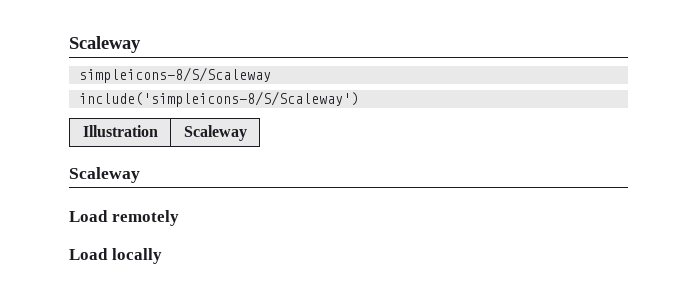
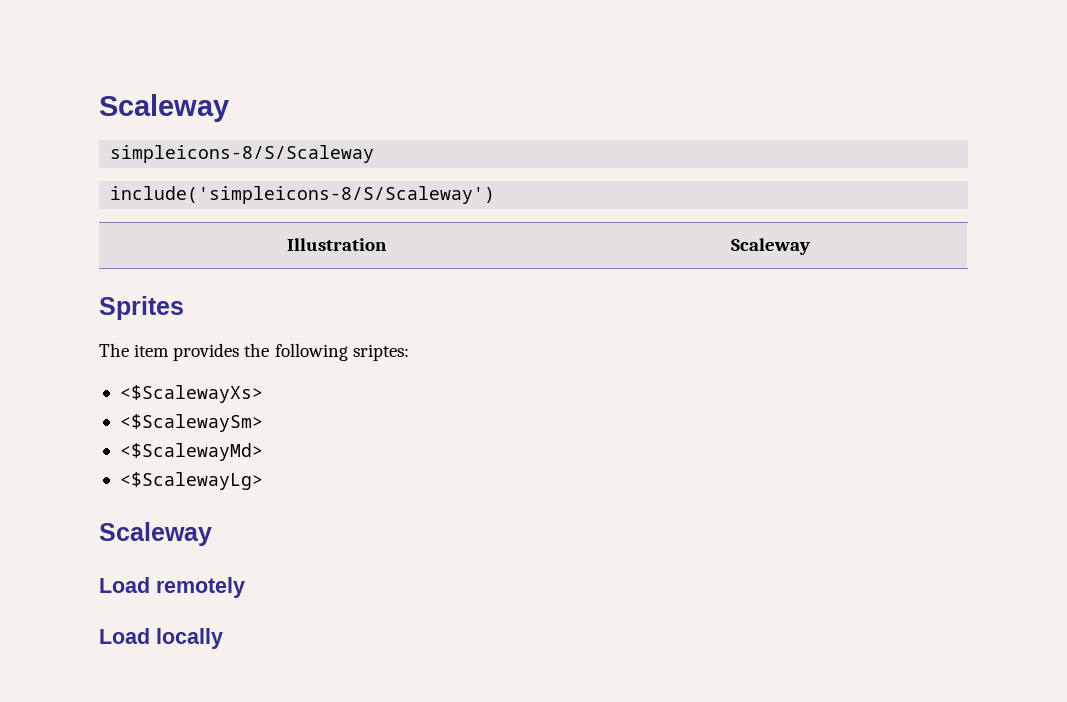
(247, 133) none -> [99,296,184,320] [99,343,409,361] [119,385,263,403] [119,414,263,432] [119,443,263,461] [119,472,263,490] // Sprites // The item provides the following sriptes: // <$ScalewayXs> // <$ScalewaySm> // <$ScalewayMd> // <$ScalewayLg>

